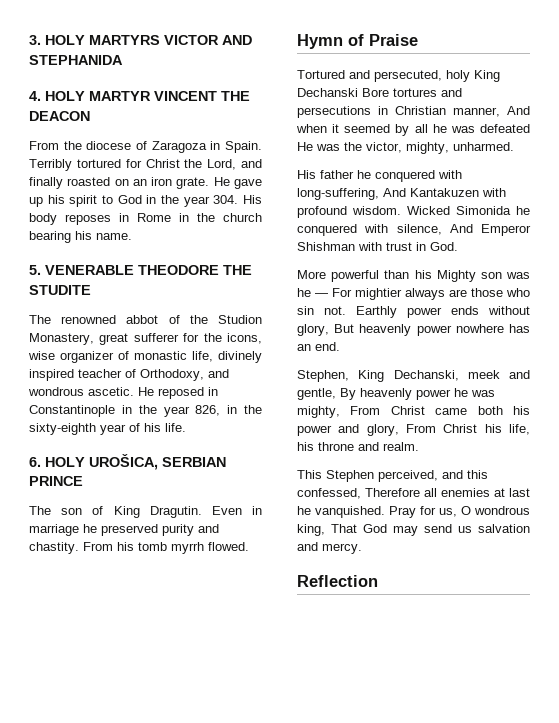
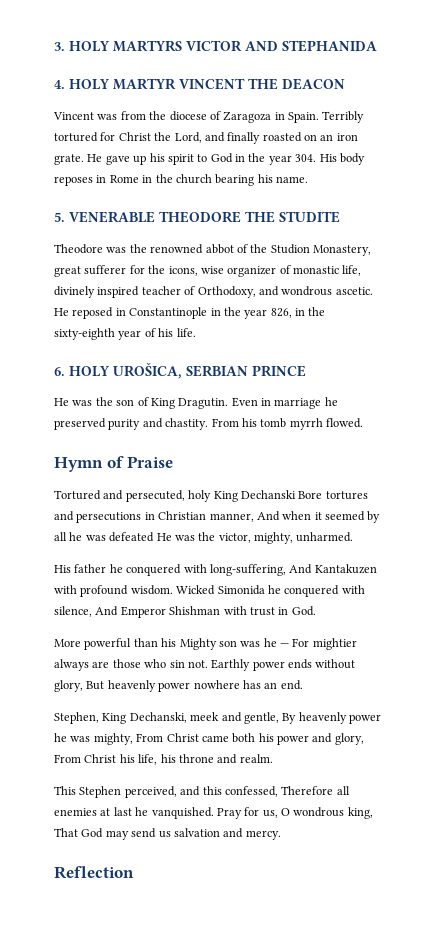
[29,141,59,150] From -> [53,111,146,120] Vincent was from
[29,315,51,324] The -> [54,244,147,254] Theodore was the
[29,506,51,515] The -> [54,397,113,406] He was the

